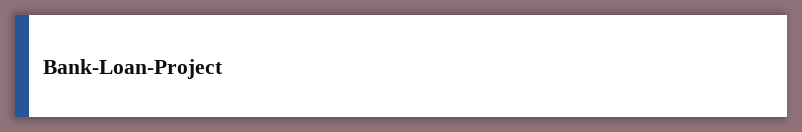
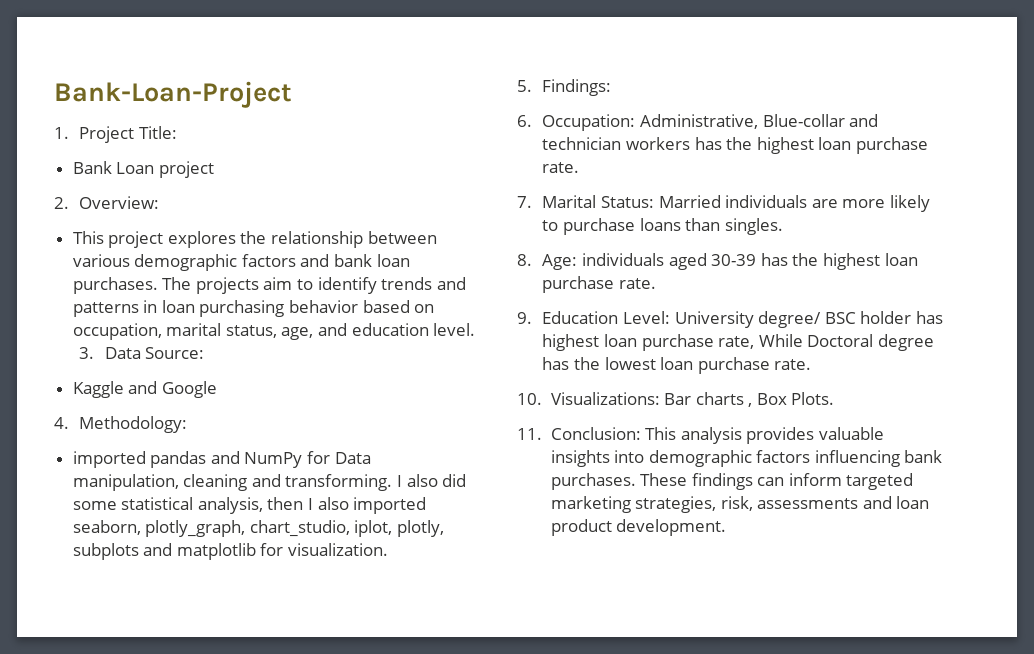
(223, 69) none -> [54,126,178,143] [72,161,214,178] [54,196,160,209] [72,231,437,248] [72,254,410,271] [72,277,466,294] [72,300,435,317] [72,323,476,340] [79,347,205,359] [72,381,217,398] [54,416,188,433] [72,451,371,468] [72,474,467,491] [72,497,427,514] [72,520,445,537] [72,543,389,560] [517,79,612,96] [517,114,879,131] [542,137,928,154] [542,162,580,173] [517,195,930,212] [542,218,783,235] [517,253,918,270] [542,276,657,293] [517,311,943,328] [542,334,934,351] [542,357,812,374] [517,392,835,407] [517,427,884,444] [550,450,943,467] [550,473,914,490] [550,496,930,513] [550,519,727,536] // 1. Project Title: // Bank Loan project // 2. Overview: // This project explores the relationship between various demographic factors and bank loan purchases. The projects aim to identify trends and patterns in loan purchasing behavior based on occupation, marital status, age, and education level. // 3. Data Source: // Kaggle and Google // 4. Methodology: // imported pandas and NumPy for Data manipulation, cleaning and transforming. I also did some statistical analysis, then I also imported seaborn, plotly_graph, chart_studio, iplot, plotly, subplots and matplotlib for visualization. // 5. Findings: // 6. Occupation: Administrative, Blue-collar and technician workers has the highest loan purchase rate. // 7. Marital Status: Married individuals are more likely to purchase loans than singles. // 8. Age: individuals aged 30-39 has the highest loan purchase rate. // 9. Education Level: University degree/ BSC holder has highest loan purchase rate, While Doctoral degree has the lowest loan purchase rate. // 10. Visualizations: Bar charts , Box Plots. // 11. Conclusion: This analysis provides valuable insights into demographic factors influencing bank purchases. These findings can inform targeted marketing strategies, risk, assessments and loan product development.

